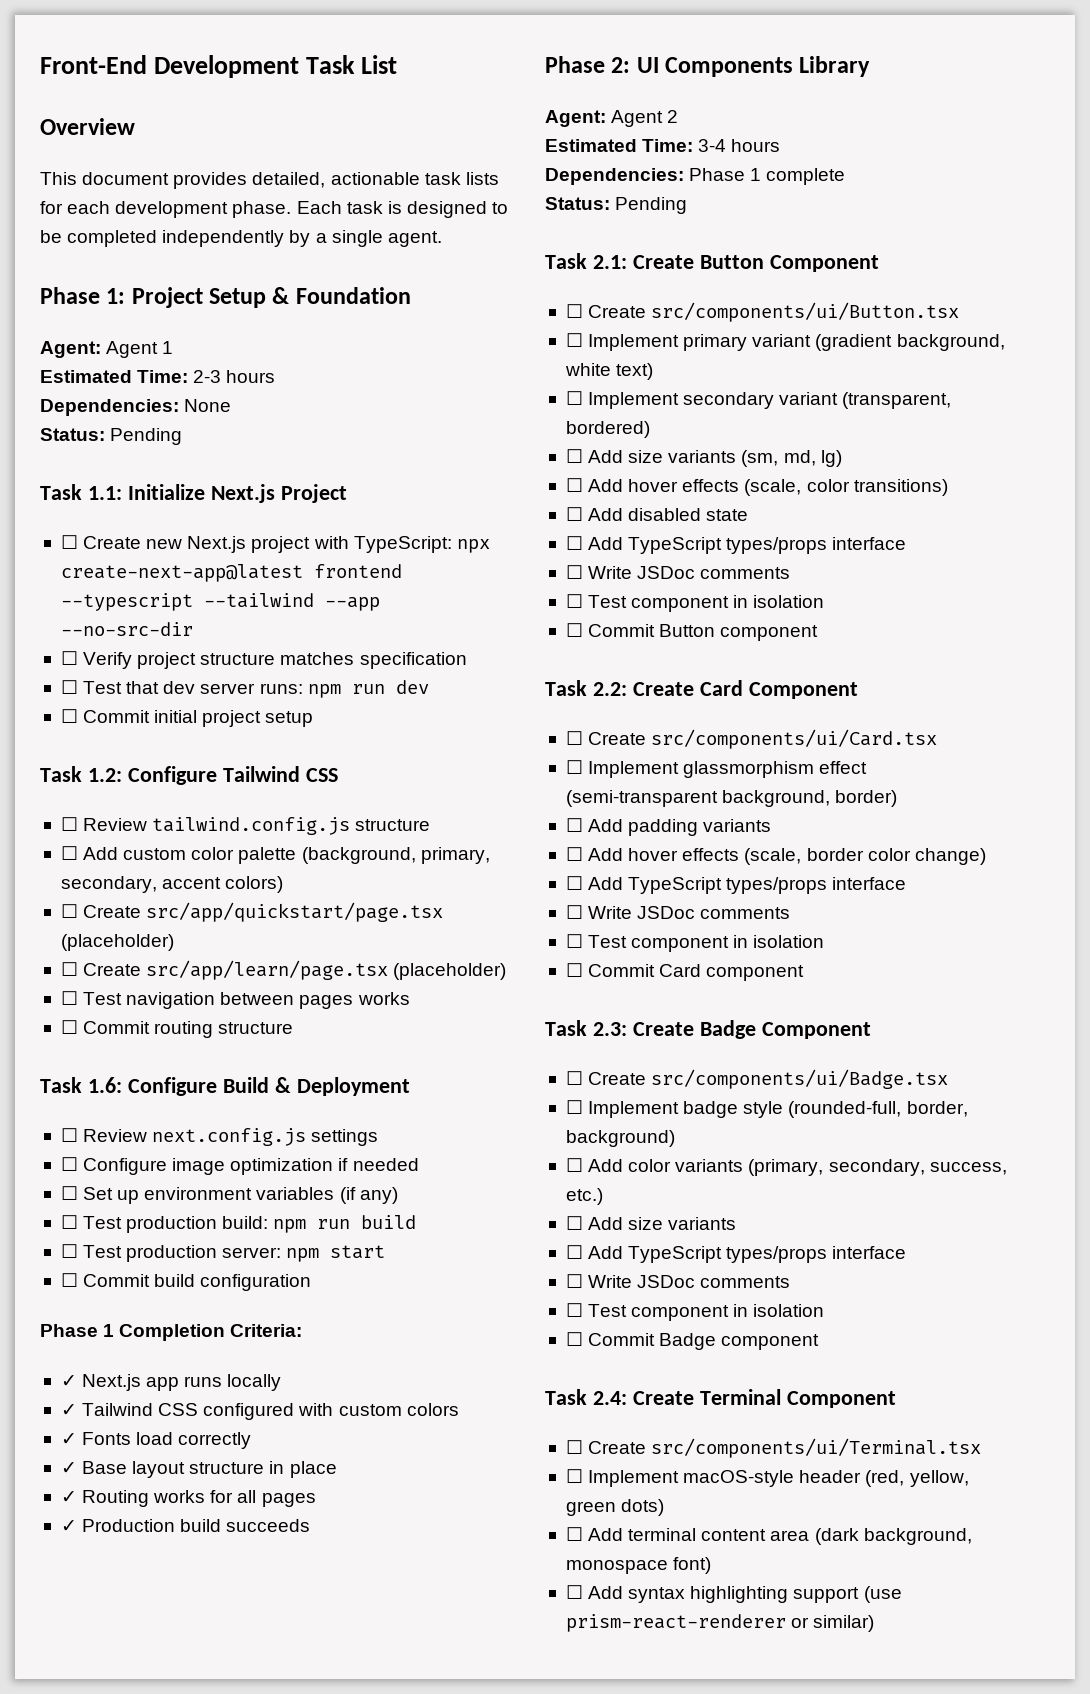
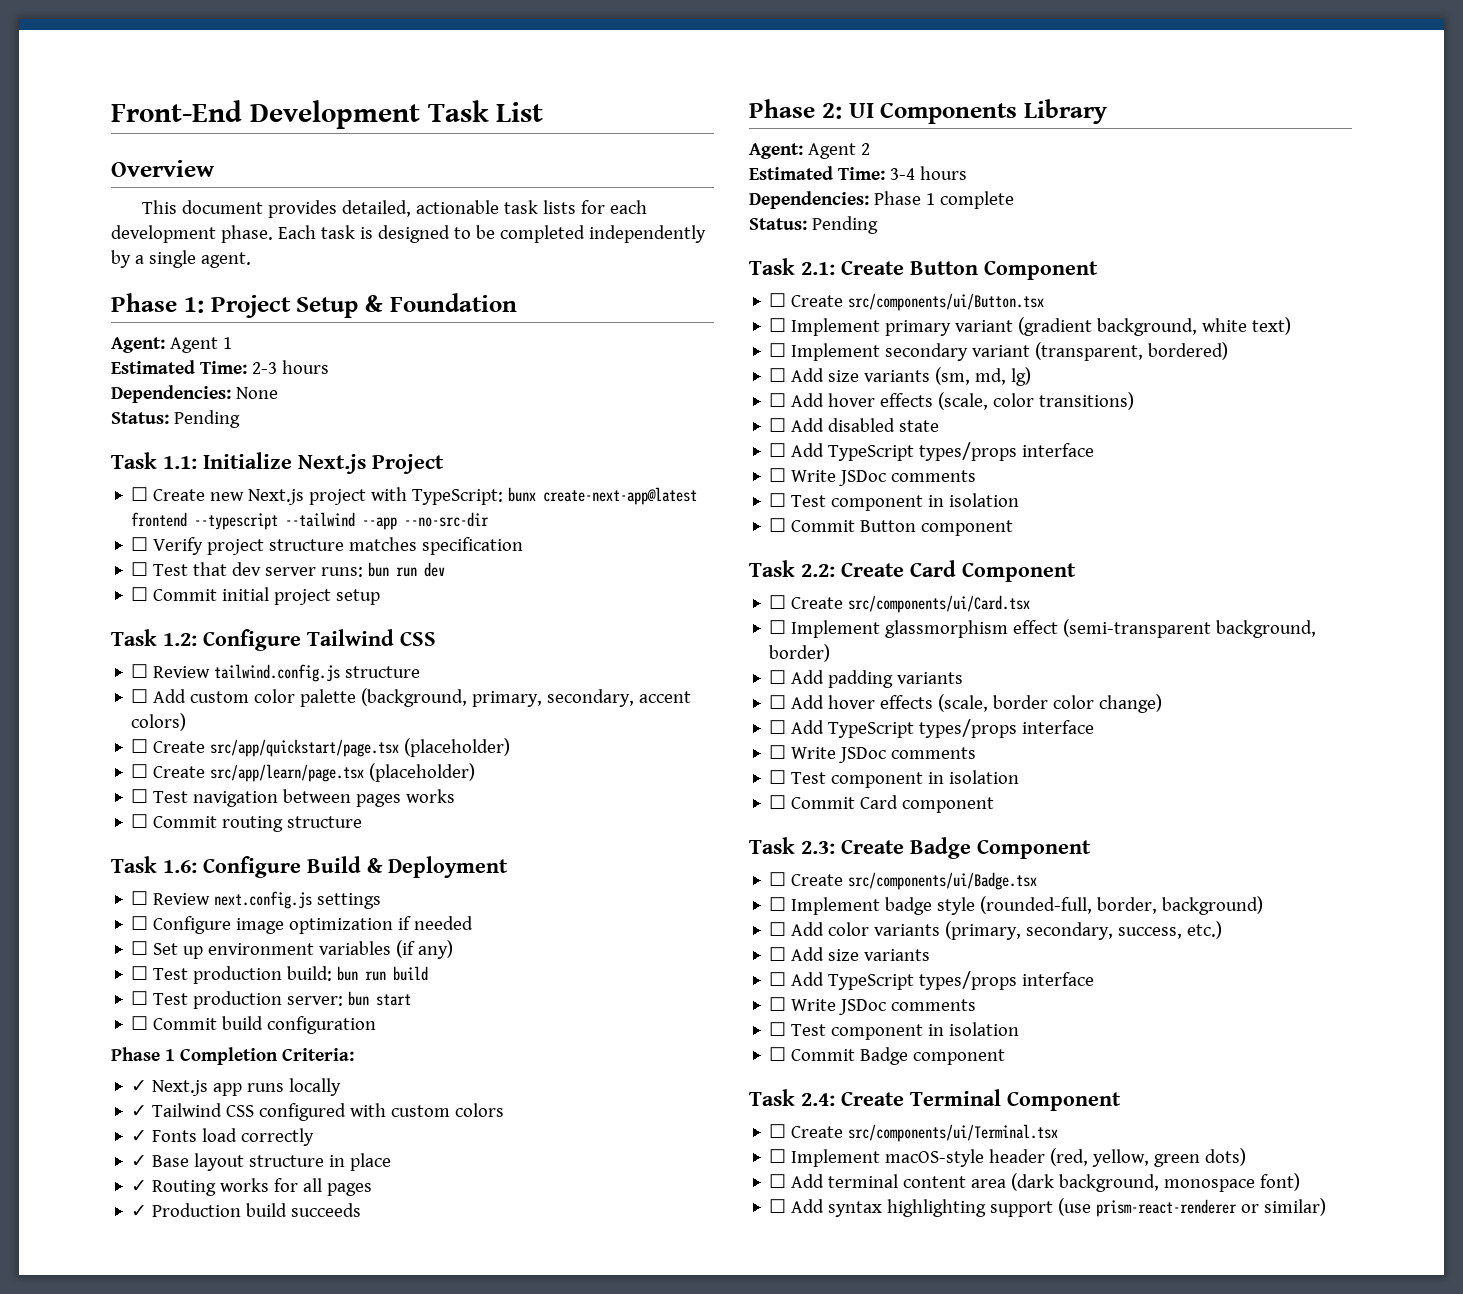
[456,539,490,553] npx -> [508,487,537,502] bunx
[307,684,341,698] npm -> [368,562,390,577] bun
[273,1219,307,1233] npm -> [337,966,359,981] bun
[286,1248,320,1262] npm -> [348,991,370,1006] bun

